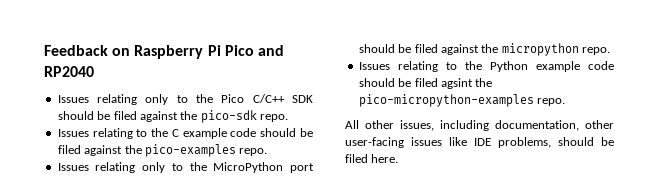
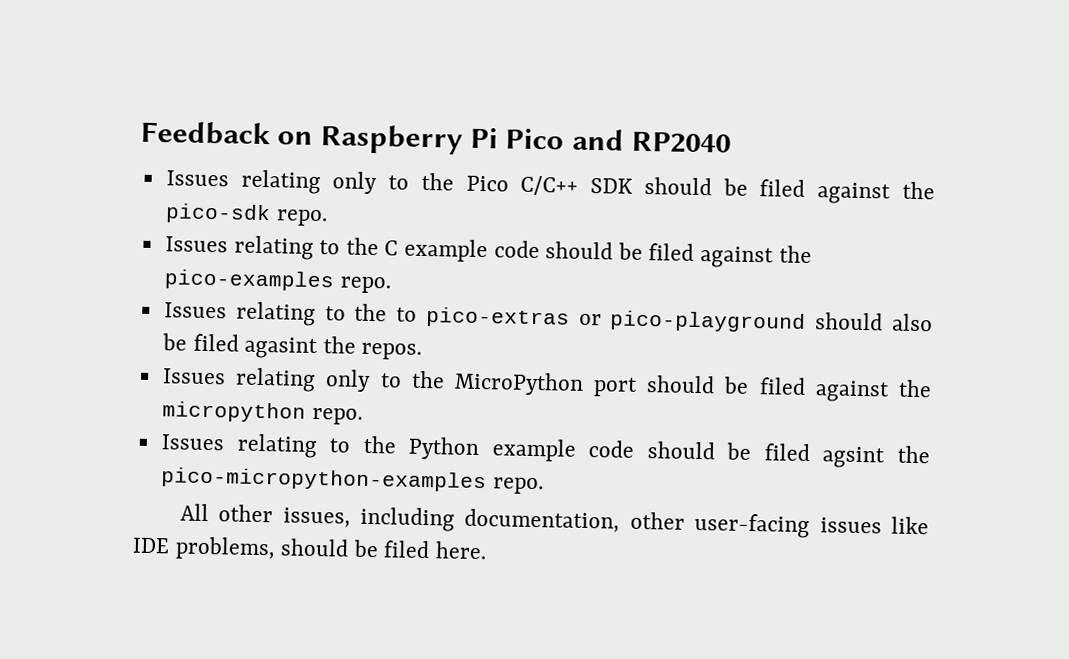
(268, 152) none -> [163,301,933,333] [161,333,423,360] // Issues relating to the to pico-extras or pico-playground should also be filed agasint the repos.

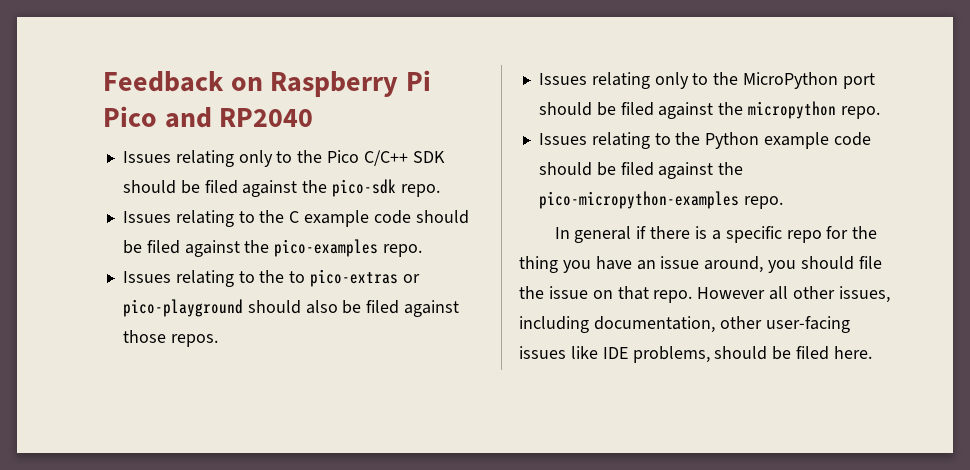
[244,336,356,360] agasint the -> [404,300,460,317] [122,330,166,343] against those
[822,446,886,469] agsint -> [658,162,714,179] against
[179,503,209,522] All -> [554,226,878,243] [519,256,882,273] [519,286,789,303] In general if there is a specific repo for the thing you have an issue around, you should file the issue on that repo. However all

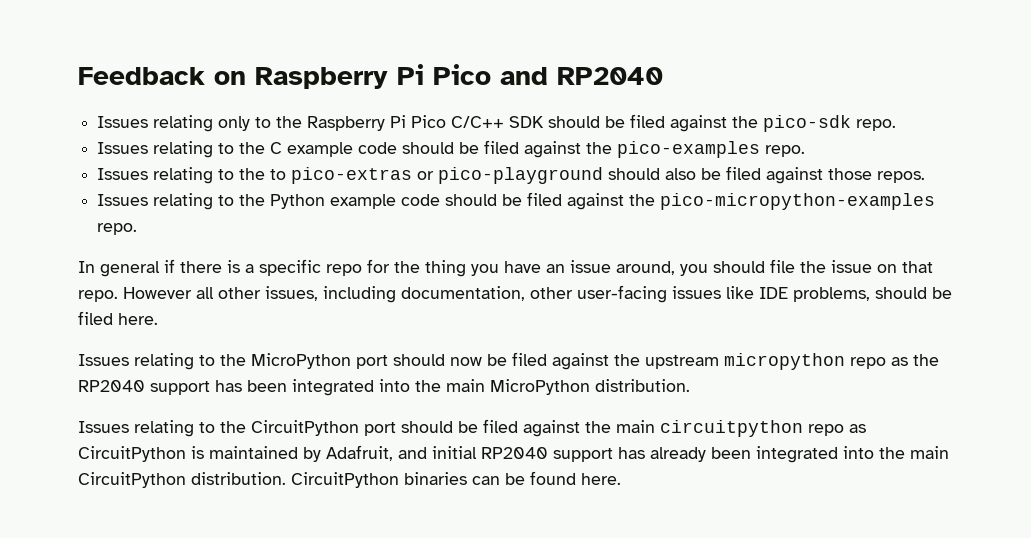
(323, 156) none -> [307,115,407,131] Raspberry Pi
[538,72,875,89] [538,101,880,119] // Issues relating only to the MicroPython port should be filed against the micropython repo. -> (926, 177) none
(873, 352) none -> [78,352,939,370] [78,379,690,396] [78,419,866,437] [78,445,949,463] [78,471,621,488] // Issues relating to the MicroPython port should now be filed against the upstream micropython repo as the RP2040 support has been integrated into the main MicroPython distribution. // Issues relating to the CircuitPython port should be filed against the main circuitpython repo as CircuitPython is maintained by Adafruit, and initial RP2040 support has already been integrated into the main CircuitPython distribution. CircuitPython binaries can be found here.

